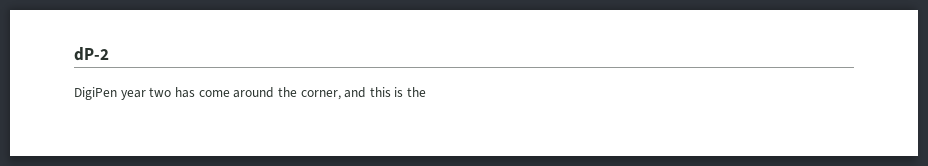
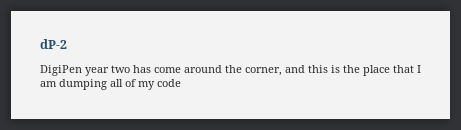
(427, 92) none -> [363,65,421,76] [40,79,181,90] place that I am dumping all of my code

